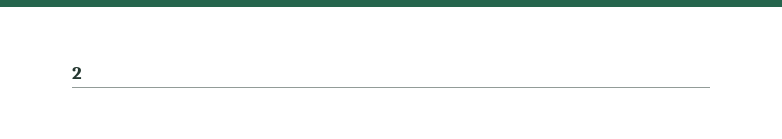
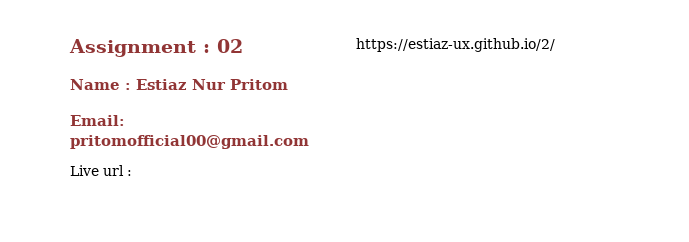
[72,67,82,79] 2 -> [69,39,243,57] [70,79,288,90] [70,115,125,126] [70,135,309,149] [70,165,132,176] [356,38,555,52] Assignment : 02 // Name : Estiaz Nur Pritom // Email: pritomofficial00@gmail.com // Live url : https://estiaz-ux.github.io/2/

